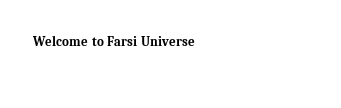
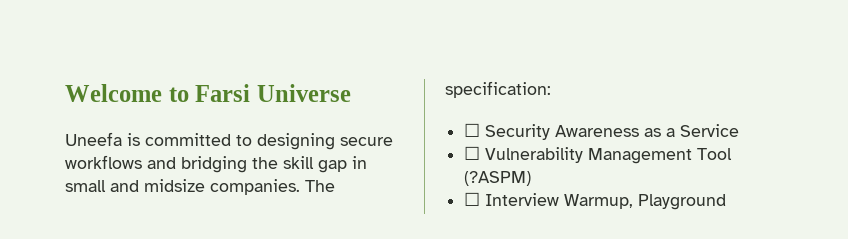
(195, 41) none -> [65,132,393,150] [65,155,367,173] [65,179,335,195] [445,81,551,98] [464,123,740,140] [464,146,733,164] [464,171,532,186] [464,192,727,210] // Uneefa is committed to designing secure workflows and bridging the skill gap in small and midsize companies. The specification: // ☐ Security Awareness as a Service // ☐ Vulnerability Management Tool (?ASPM) // ☐ Interview Warmup, Playground

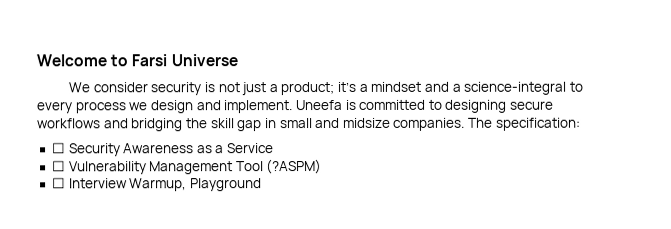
(351, 93) none -> [67,81,583,96] [36,100,293,114] We consider security is not just a product; it’s a mindset and a science-integral to every process we design and implement.

